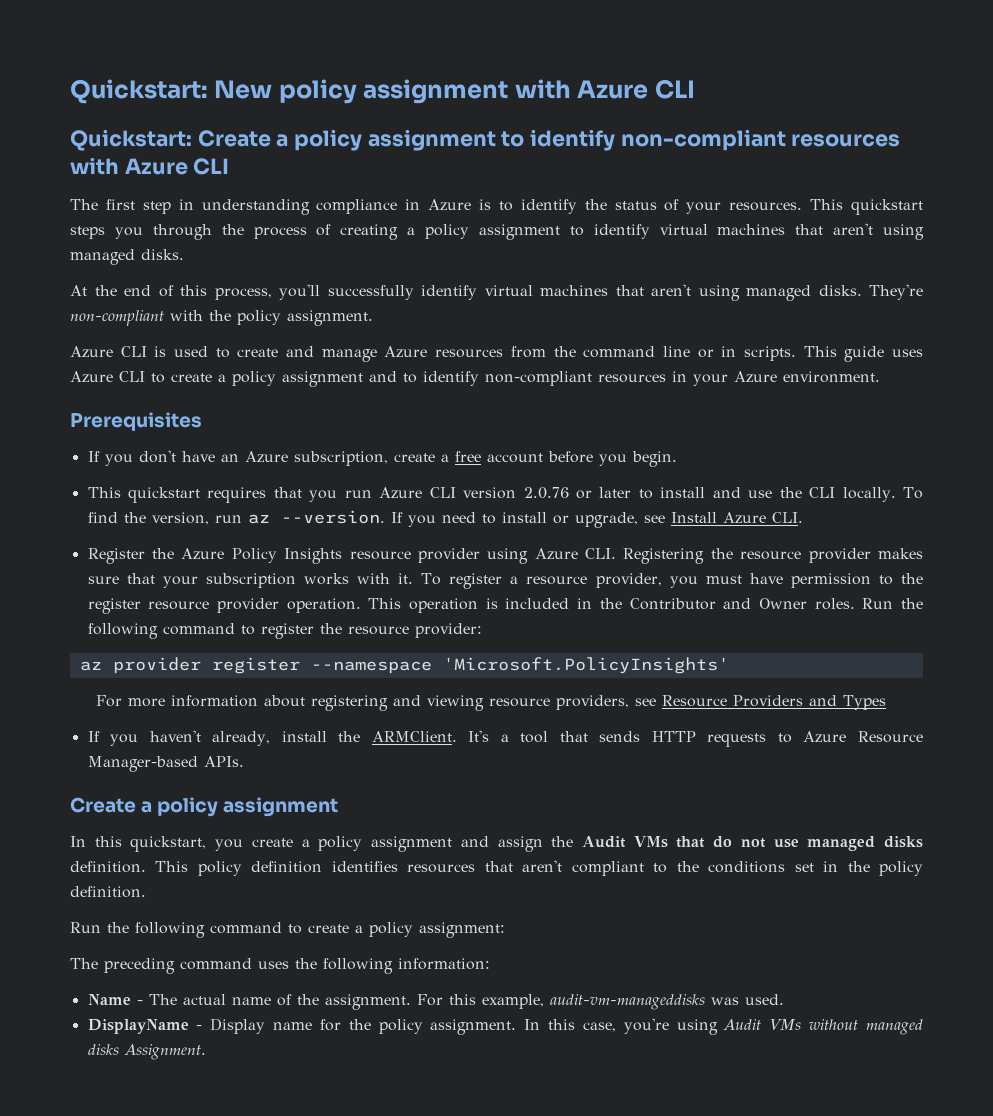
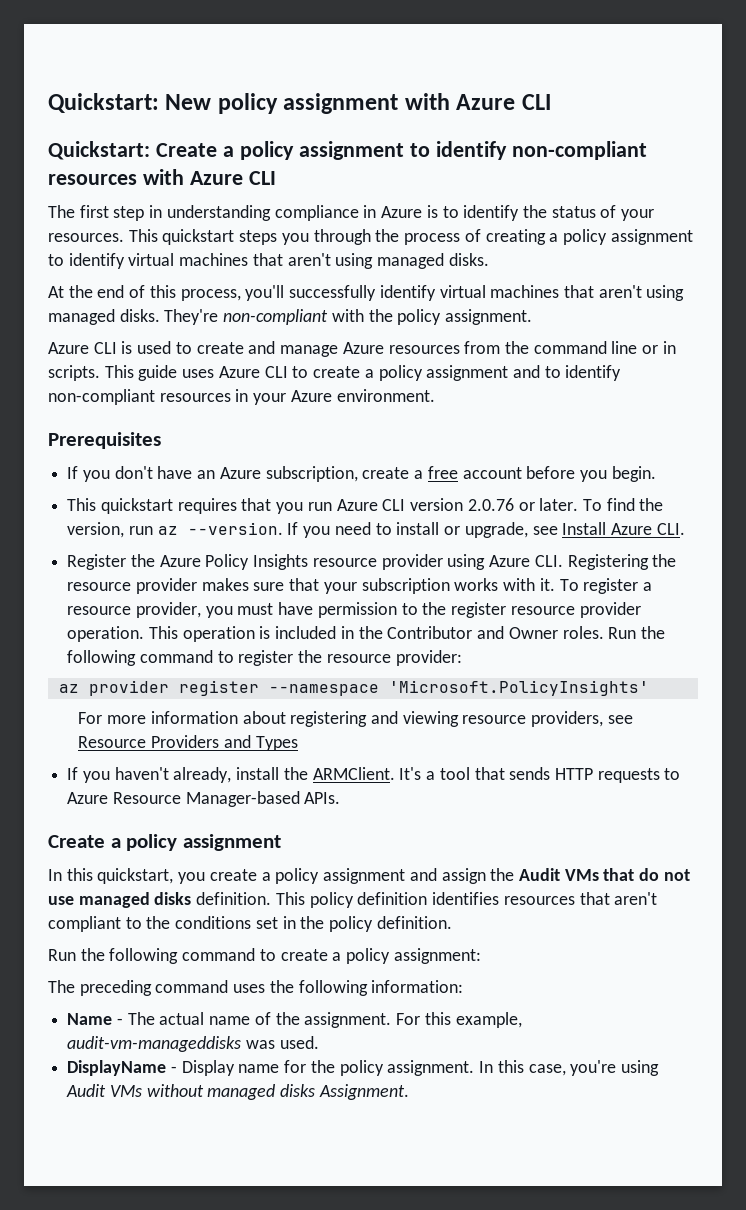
[599,487,896,502] later to install and use the CLI locally. -> [539,498,579,511] later.

